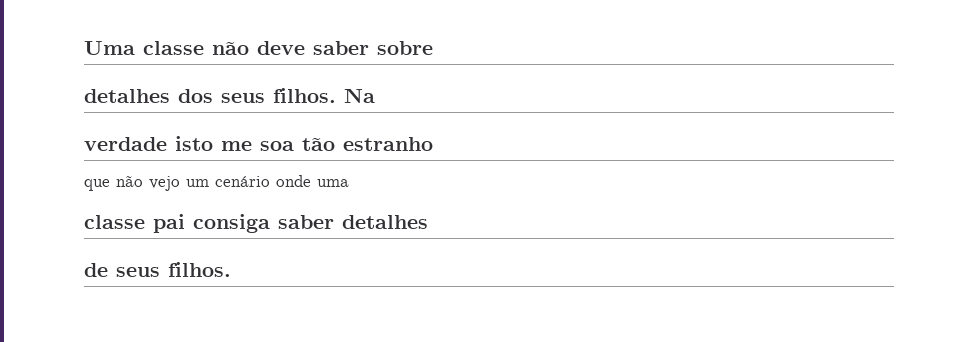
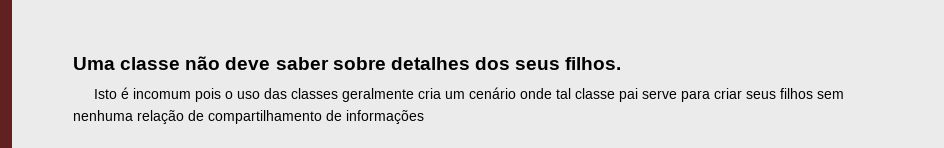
(433, 48) // -> (386, 63) none
[344,88,375,103] [84,136,433,151] [84,175,180,191] Na // verdade isto me soa tão estranho // que não vejo -> [93,87,441,102] // Isto é incomum pois o uso das classes geralmente cria
[317,179,349,187] uma // -> [555,88,571,99] tal
[193,214,428,233] [84,262,231,277] consiga saber detalhes // de seus filhos. -> [641,88,844,102] [73,110,424,124] serve para criar seus filhos sem nenhuma relação de compartilhamento de informações

